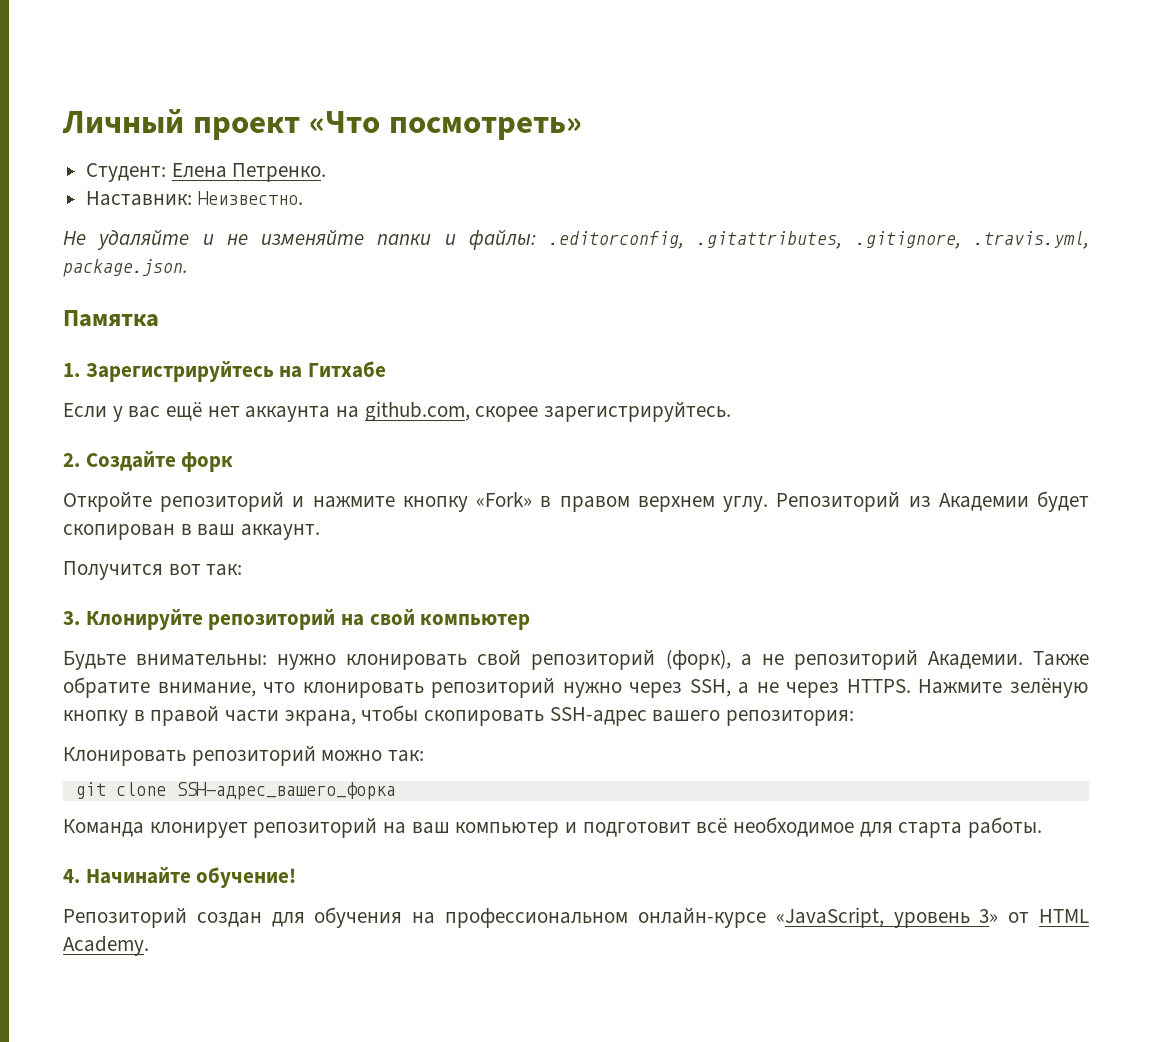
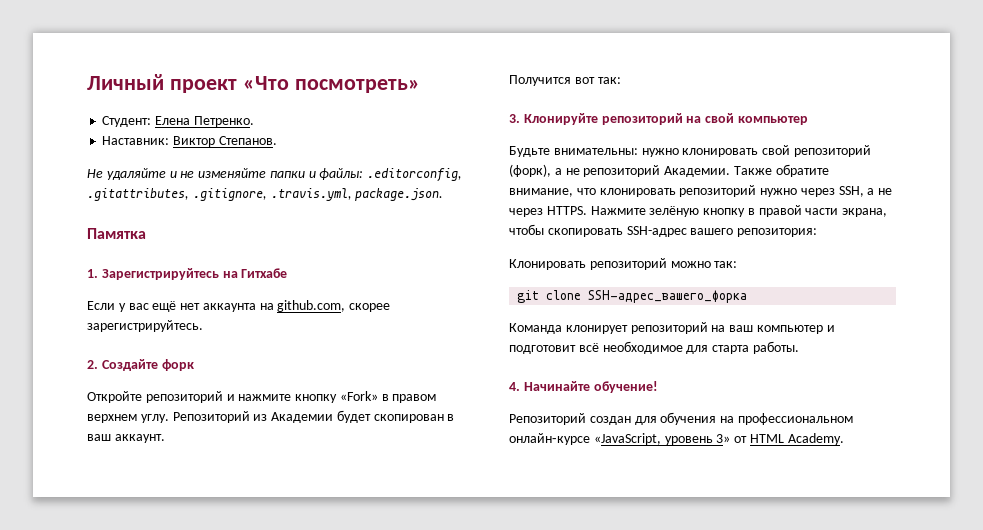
[197,191,303,205] Неизвестно. -> [173,136,277,147] Виктор Степанов.

